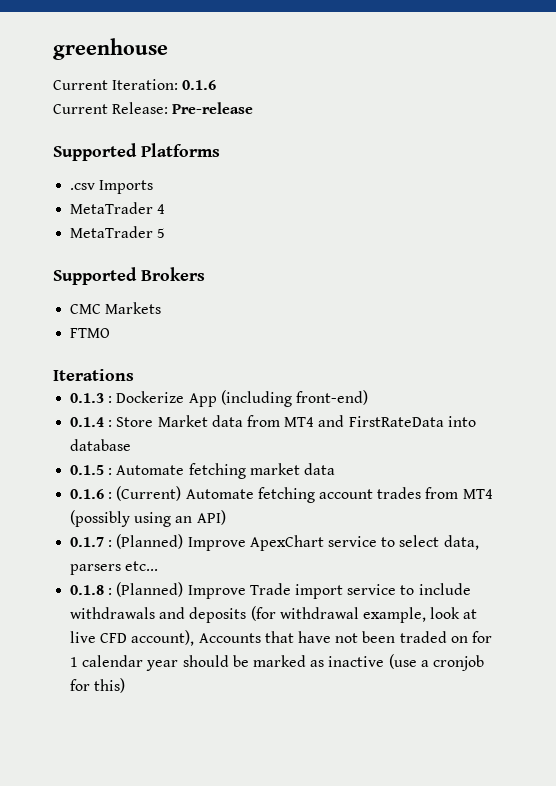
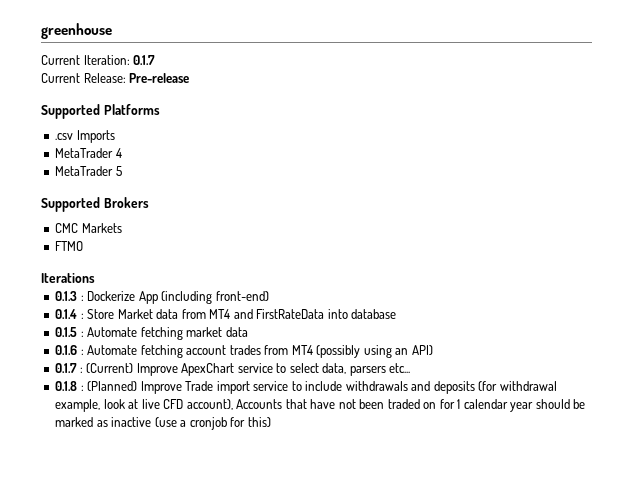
[182,80,217,90] 0.1.6 -> [133,55,156,65] 0.1.7
[116,486,182,501] (Current) -> (84, 352) none
[116,534,184,549] (Planned) -> [86,363,134,373] (Current)

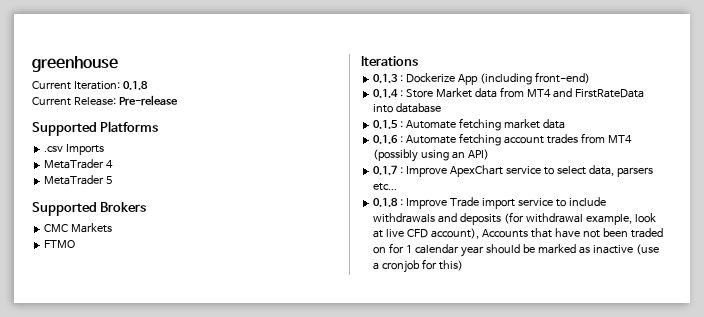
[133,55,156,65] 0.1.7 -> [122,81,148,90] 0.1.8
[86,363,134,373] (Current) -> (404, 170) none
[87,381,138,391] (Planned) -> (404, 202) none

